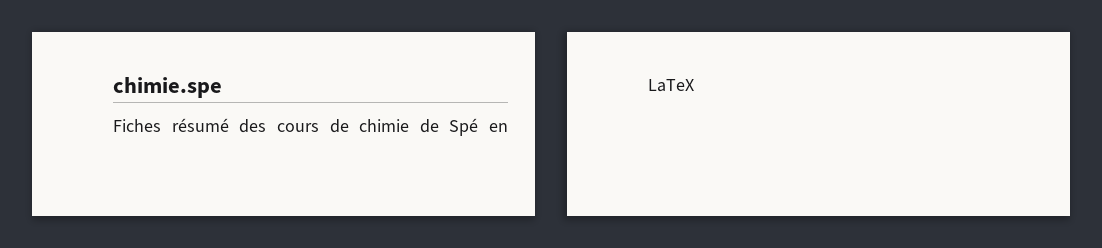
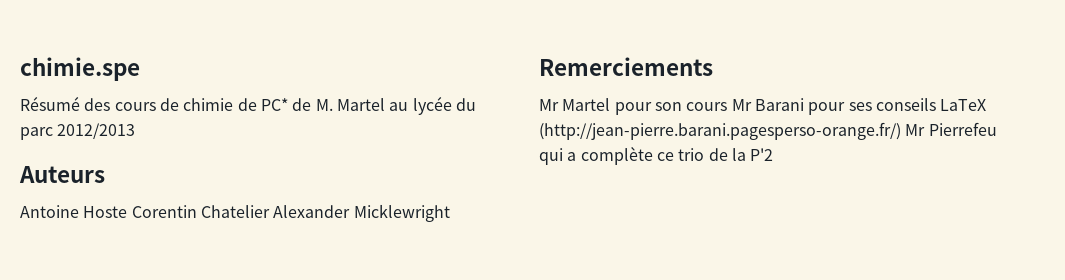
[113,118,229,132] Fiches résumé -> [20,96,80,111] Résumé
[449,118,508,136] [648,79,694,92] Spé en LaTeX -> [260,96,476,115] [20,123,136,140] [19,166,105,183] [20,204,450,222] [539,57,713,76] [539,98,987,115] [539,122,997,140] [539,146,774,165] PC* de M. Martel au lycée du parc 2012/2013 // Auteurs // Antoine Hoste Corentin Chatelier Alexander Micklewright // Remerciements // Mr Martel pour son cours Mr Barani pour ses conseils LaTeX (http://jean-pierre.barani.pagesperso-orange.fr/) Mr Pierrefeu qui a complète ce trio de la P'2

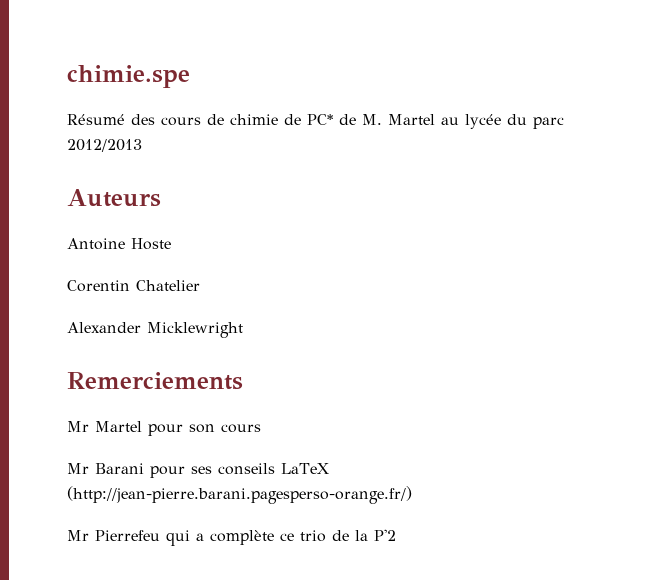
(128, 212) none -> (171, 244) //
(270, 211) none -> (200, 285) //
(728, 106) none -> (261, 428) //
(901, 131) none -> (412, 495) //

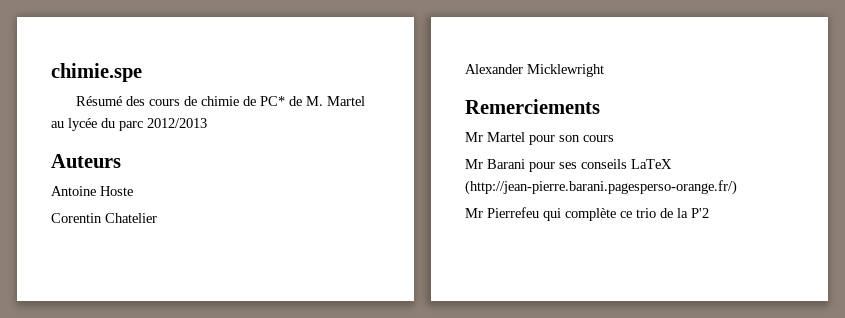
[196,533,204,541] a -> (561, 214) none

